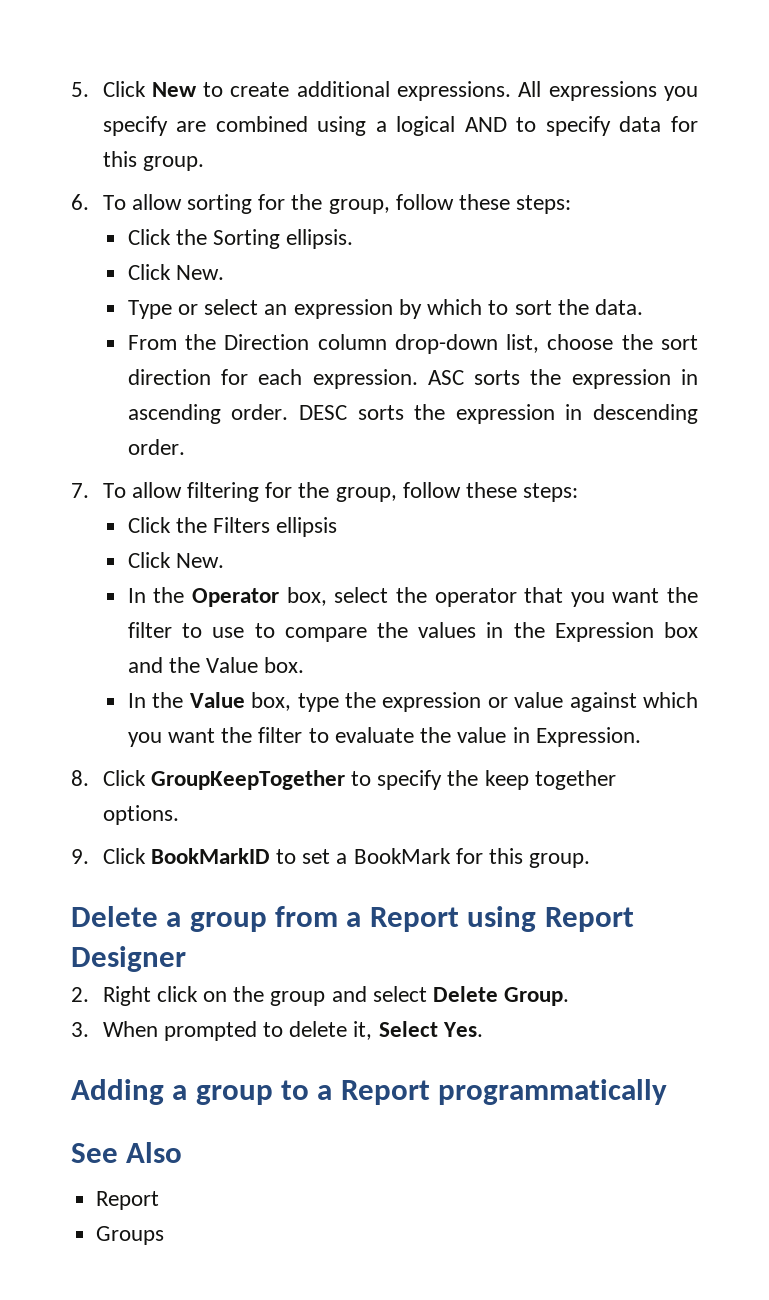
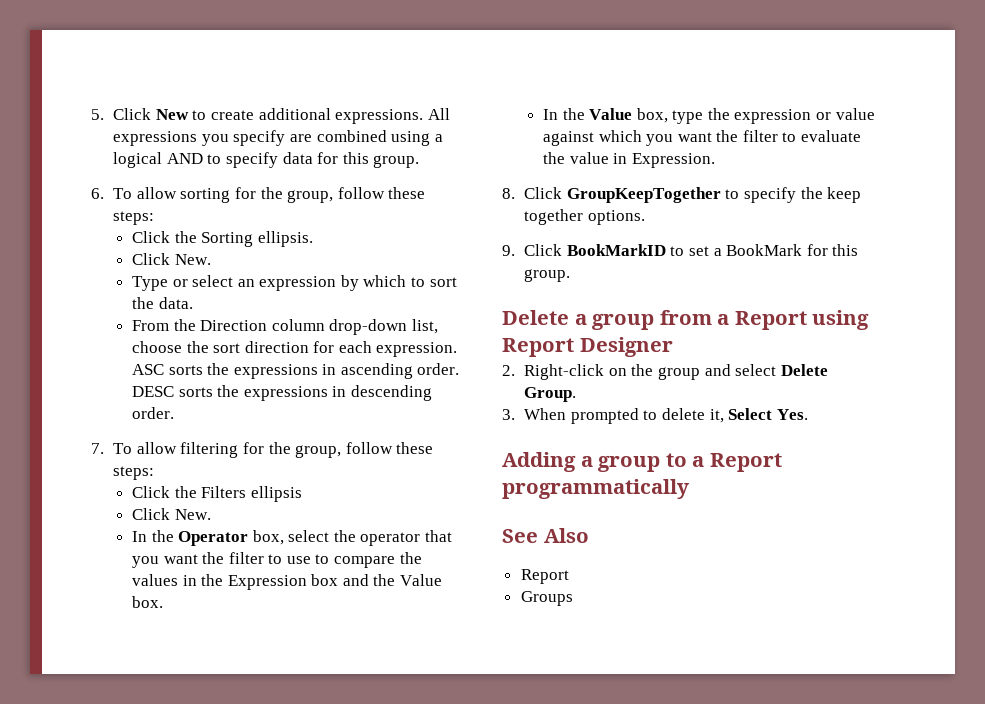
[571,369,671,389] expression -> [233,364,318,379] expressions
[455,404,555,424] expression -> [243,386,328,401] expressions
[102,986,198,1006] Right click -> [524,364,605,380] Right-click

